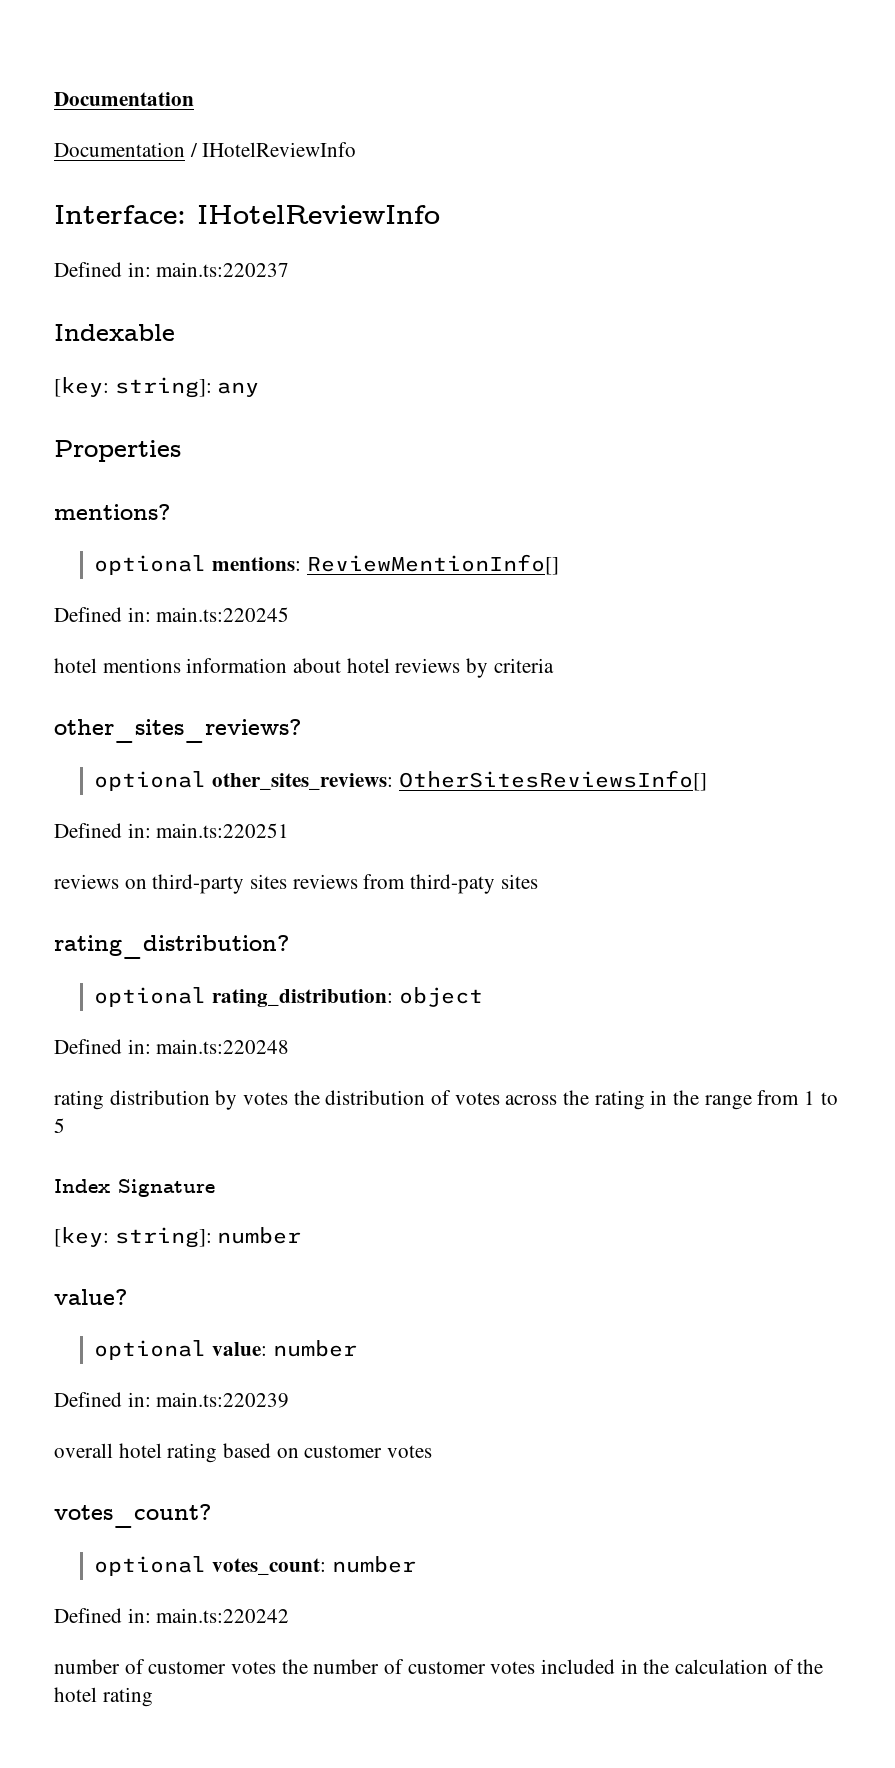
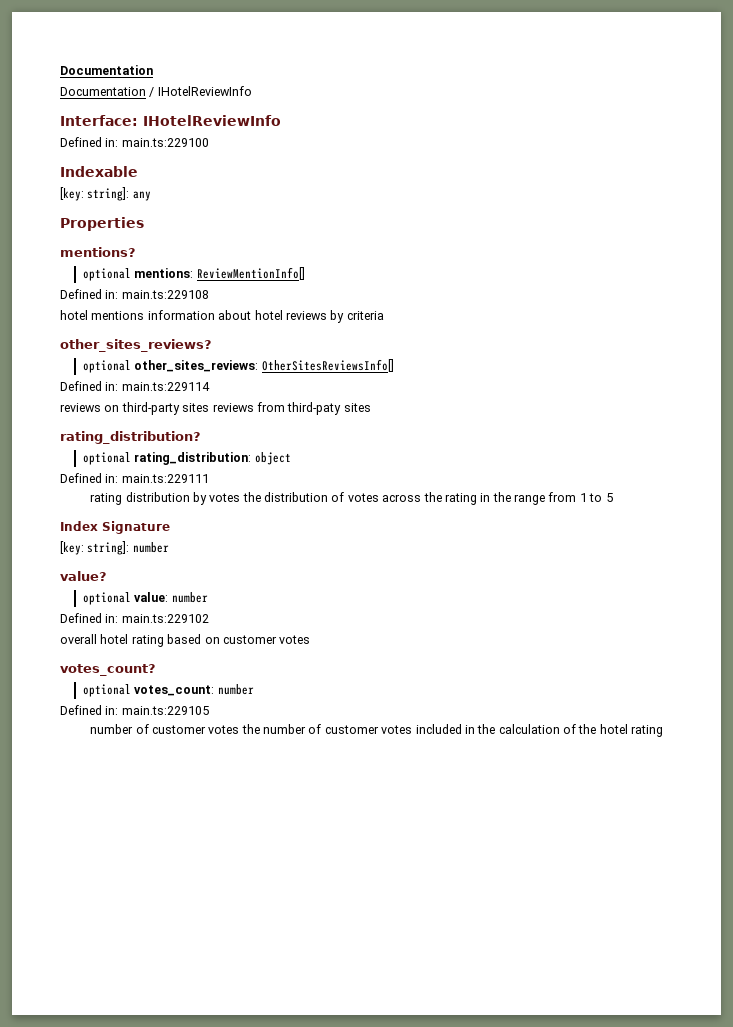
[156,262,290,277] main.ts:220237 -> [121,138,209,147] main.ts:229100
[156,607,290,622] main.ts:220245 -> [121,290,209,299] main.ts:229108
[156,823,290,838] main.ts:220251 -> [121,382,210,391] main.ts:229114
[156,1039,290,1054] main.ts:220248 -> [121,474,209,483] main.ts:229111
[156,1392,290,1408] main.ts:220239 -> [121,614,209,623] main.ts:229102
[156,1608,290,1623] main.ts:220242 -> [121,706,209,715] main.ts:229105

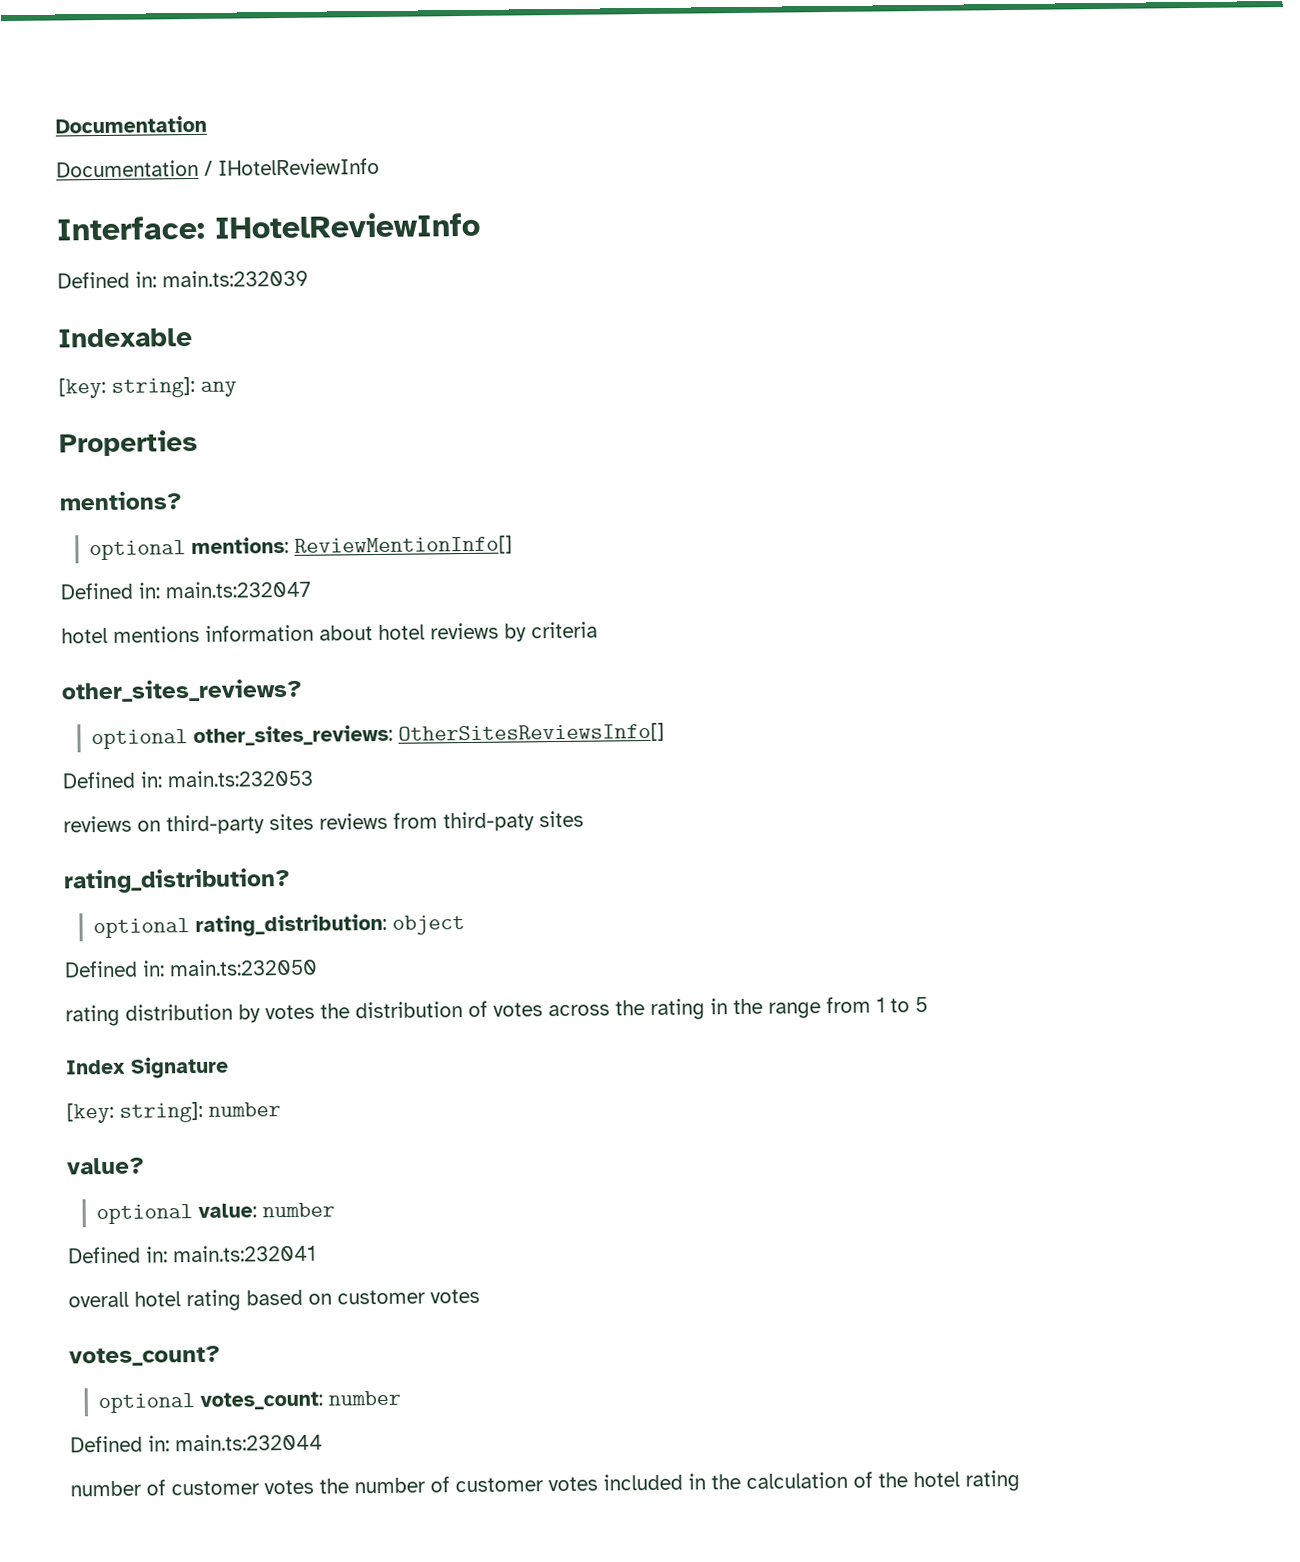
[121,138,209,147] main.ts:229100 -> [162,269,309,288] main.ts:232039
[121,290,209,299] main.ts:229108 -> [165,580,311,599] main.ts:232047
[121,382,210,391] main.ts:229114 -> [167,769,314,788] main.ts:232053
[121,474,209,483] main.ts:229111 -> [169,958,318,977] main.ts:232050
[121,614,209,623] main.ts:229102 -> [173,1244,316,1263] main.ts:232041
[121,706,209,715] main.ts:229105 -> [175,1433,323,1452] main.ts:232044

